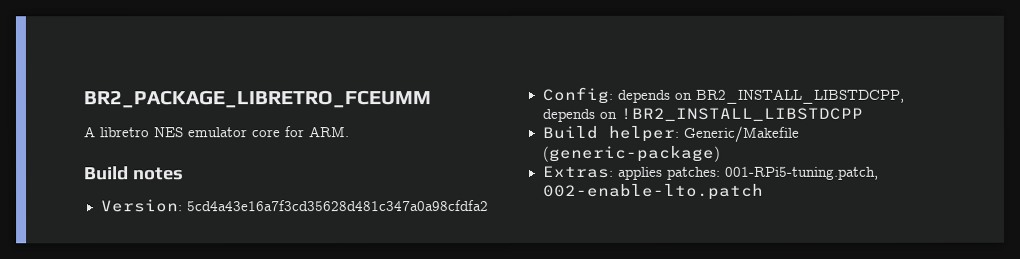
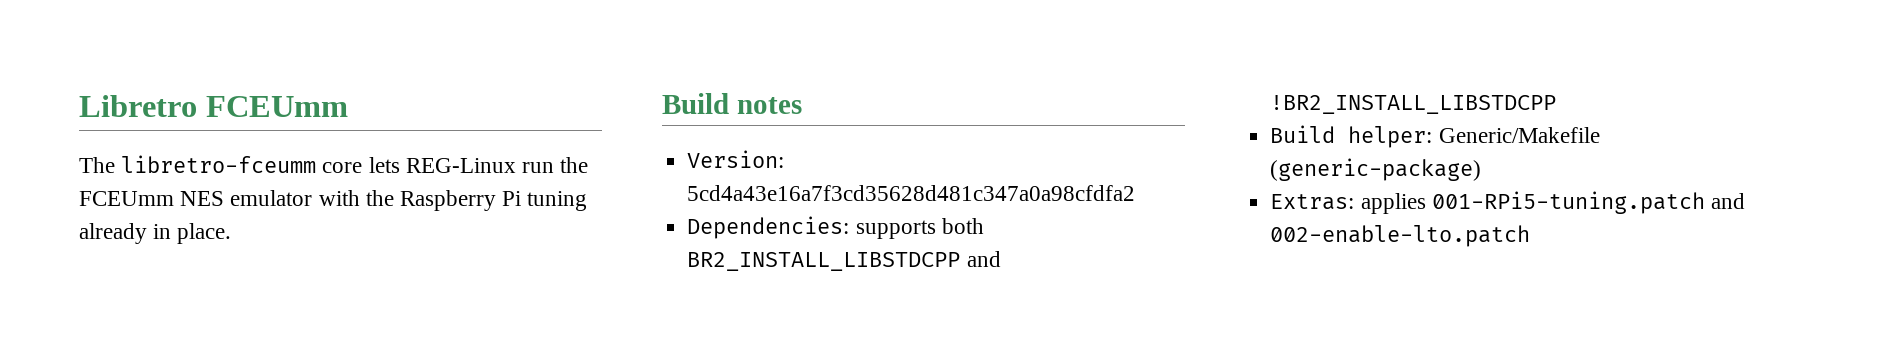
[83,90,431,109] [83,126,350,138] [84,166,184,181] [100,199,489,213] [541,86,904,104] [541,108,617,122] BR2_PACKAGE_LIBRETRO_FCEUMM // A libretro NES emulator core for ARM. // Build notes // Version: 5cd4a43e16a7f3cd35628d481c347a0a98cfdfa2 // Config: depends on BR2_INSTALL_LIBSTDCPP, depends on -> [79,95,348,117] [79,155,589,173] [79,190,588,211] [79,223,232,244] [662,93,802,114] [687,150,785,168] [687,185,1136,201] [687,216,984,239] [687,251,1001,271] Libretro FCEUmm // The libretro-fceumm core lets REG-Linux run the FCEUmm NES emulator with the Raspberry Pi tuning already in place. // Build notes // Version: 5cd4a43e16a7f3cd35628d481c347a0a98cfdfa2 // Dependencies: supports both BR2_INSTALL_LIBSTDCPP and
[666,166,879,180] patches: 001-RPi5-tuning.patch, -> [1431,191,1745,214] 001-RPi5-tuning.patch and

